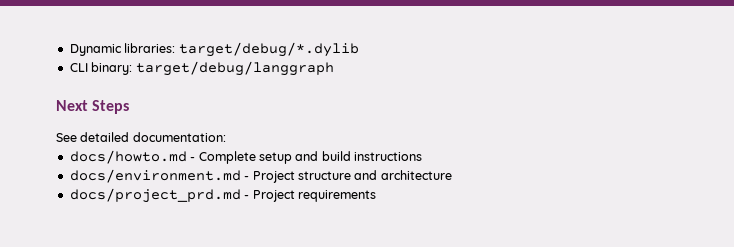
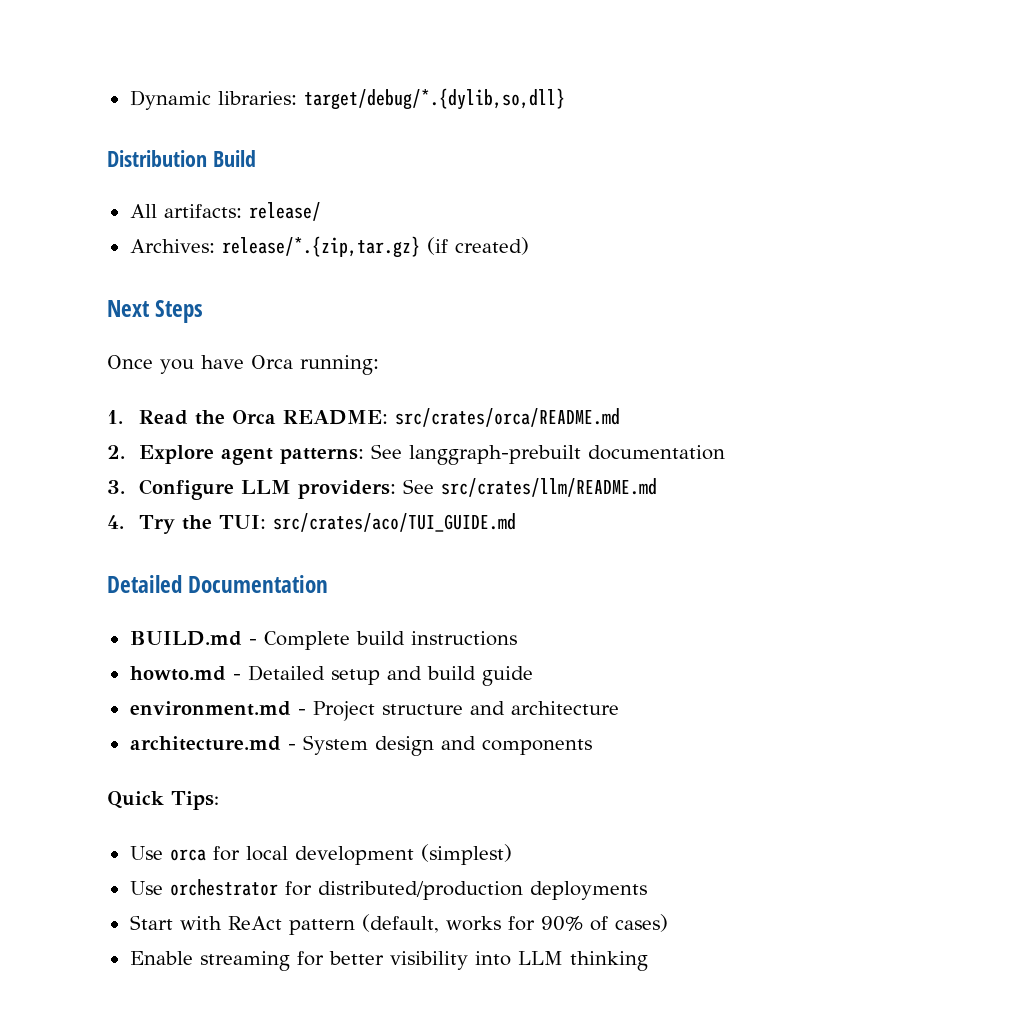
[178,42,359,57] [69,61,334,76] [56,100,130,114] [56,132,226,142] [69,150,256,164] target/debug/*.dylib // CLI binary: target/debug/langgraph // Next Steps // See detailed documentation: // docs/howto.md - Complete -> [303,88,565,110] [107,150,256,167] [129,202,321,221] [129,236,529,258] [107,300,204,323] [107,355,379,375] [107,408,620,427] [107,444,725,465] [107,478,657,500] [107,513,516,534] [107,575,329,593] [129,631,517,650] [129,665,325,681] target/debug/*.{dylib,so,dll} // Distribution Build // All artifacts: release/ // Archives: release/*.{zip,tar.gz} (if created) // Next Steps // Once you have Orca running: // 1. Read the Orca README: src/crates/orca/README.md // 2. Explore agent patterns: See langgraph-prebuilt documentation // 3. Configure LLM providers: See src/crates/llm/README.md // 4. Try the TUI: src/crates/aco/TUI_GUIDE.md // Detailed Documentation // BUILD.md - Complete build instructions // howto.md - Detailed
[354,152,422,161] [69,169,241,183] instructions // docs/environment.md -> [481,666,533,686] [129,701,291,716] guide // environment.md
[69,188,376,203] docs/project_prd.md - Project requirements -> [129,735,592,756] [107,791,219,810] [129,844,512,865] [129,879,647,900] [129,914,668,935] [129,951,648,971] architecture.md - System design and components // Quick Tips: // Use orca for local development (simplest) // Use orchestrator for distributed/production deployments // Start with ReAct pattern (default, works for 90% of cases) // Enable streaming for better visibility into LLM thinking

